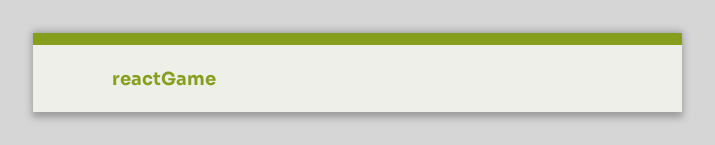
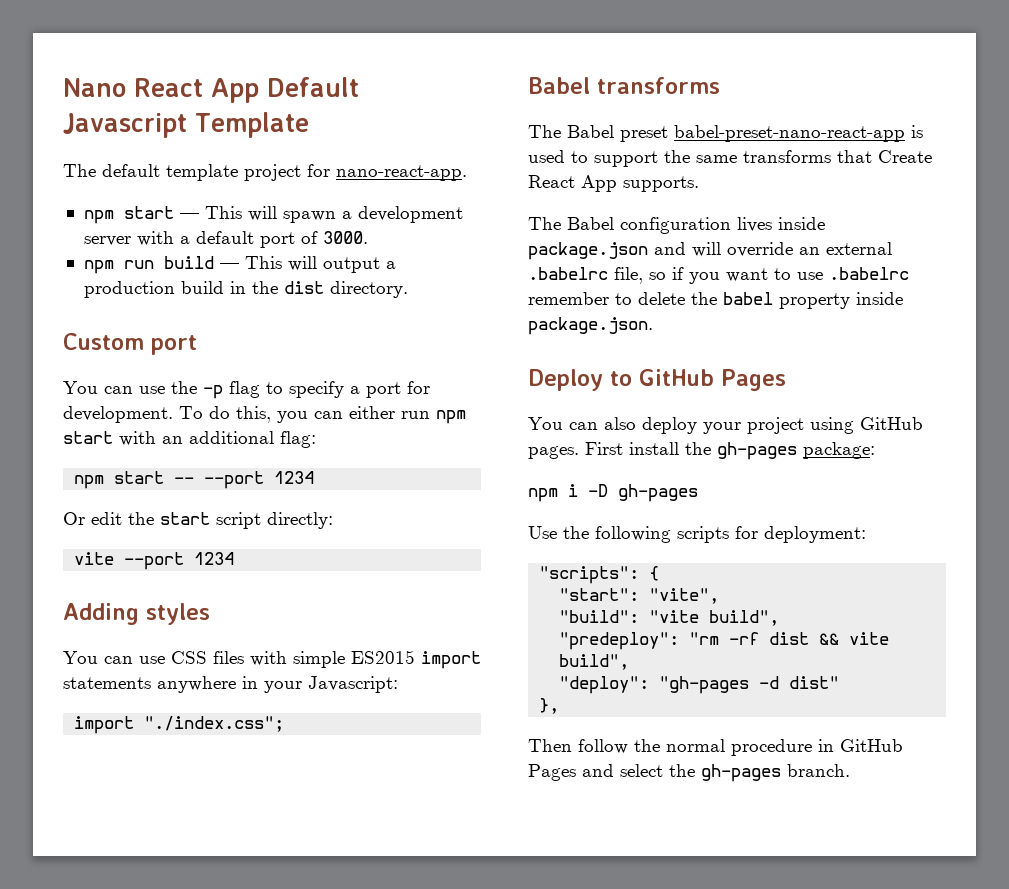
[112,71,216,86] reactGame -> [63,77,359,103] [63,112,309,138] [63,164,467,181] [83,206,463,224] [83,231,368,248] [83,256,396,274] [83,281,408,298] [63,333,197,355] [63,381,430,399] [63,406,466,424] [63,431,316,448] [74,471,315,489] [63,512,333,529] [74,552,235,570] [63,603,210,625] [63,650,481,669] [63,676,398,693] [74,716,285,734] [528,77,720,94] [528,125,923,142] [528,150,932,167] [528,175,699,192] [528,217,825,234] [528,242,892,260] [528,267,909,284] [528,292,903,309] [528,317,653,335] [528,369,786,391] [528,417,923,434] [528,442,875,460] [528,484,698,502] [528,526,866,543] [539,566,660,584] [559,588,720,604] [559,610,780,626] [559,632,890,650] [559,654,630,670] [559,676,840,694] [539,698,560,714] [528,739,903,756] [528,764,850,782] Nano React App Default Javascript Template // The default template project for nano-react-app. // npm start — This will spawn a development server with a default port of 3000. // npm run build — This will output a production build in the dist directory. // Custom port // You can use the -p flag to specify a port for development. To do this, you can either run npm start with an additional flag: // npm start -- --port 1234 // Or edit the start script directly: // vite --port 1234 // Adding styles // You can use CSS files with simple ES2015 import statements anywhere in your Javascript: // import "./index.css"; // Babel transforms // The Babel preset babel-preset-nano-react-app is used to support the same transforms that Create React App supports. // The Babel configuration lives inside package.json and will override an external .babelrc file, so if you want to use .babelrc remember to delete the babel property inside package.json. // Deploy to GitHub Pages // You can also deploy your project using GitHub pages. First install the gh-pages package: // npm i -D gh-pages // Use the following scripts for deployment: // "scripts": { // "start": "vite", // "build": "vite build", // "predeploy": "rm -rf dist && vite build", // "deploy": "gh-pages -d dist" // }, // Then follow the normal procedure in GitHub Pages and select the gh-pages branch.

